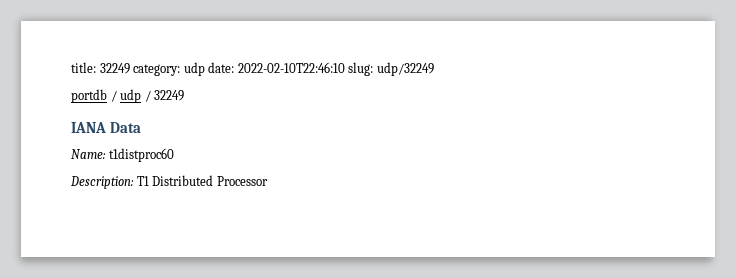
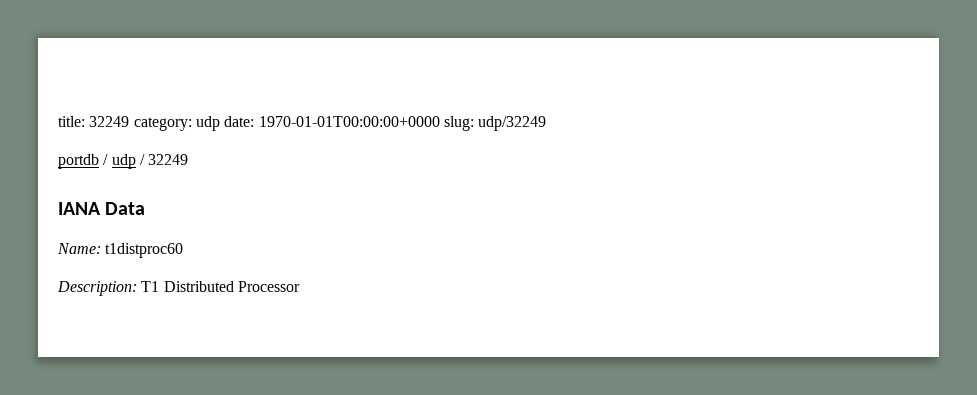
[237,62,345,73] 2022-02-10T22:46:10 -> [258,116,440,127] 1970-01-01T00:00:00+0000

